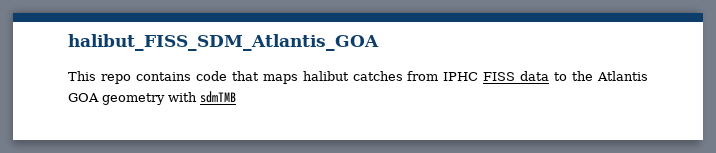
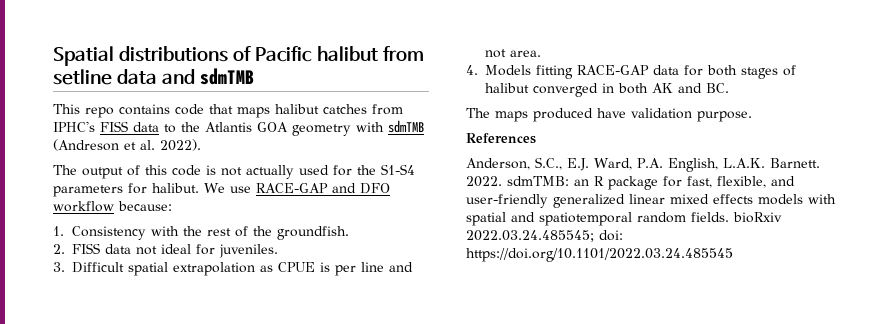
[68,34,379,51] halibut_FISS_SDM_Atlantis_GOA -> [53,46,424,66] [53,68,255,85] Spatial distributions of Pacific halibut from setline data and sdmTMB
[443,72,479,81] IPHC -> [53,121,95,132] IPHC's
(236, 97) none -> [53,139,201,151] [53,164,415,179] [53,183,390,197] [53,201,172,212] [53,226,349,240] [53,243,278,258] [53,262,413,276] [485,49,541,58] [466,65,796,79] [485,83,729,97] [466,108,752,122] [466,133,536,144] [466,157,820,172] [466,176,795,190] [466,194,836,208] [466,212,782,226] [466,230,623,242] [466,248,733,262] (Andreson et al. 2022). // The output of this code is not actually used for the S1-S4 parameters for halibut. We use RACE-GAP and DFO workflow because: // 1. Consistency with the rest of the groundfish. // 2. FISS data not ideal for juveniles. // 3. Difficult spatial extrapolation as CPUE is per line and not area. // 4. Models fitting RACE-GAP data for both stages of halibut converged in both AK and BC. // The maps produced have validation purpose. // References // Anderson, S.C., E.J. Ward, P.A. English, L.A.K. Barnett. 2022. sdmTMB: an R package for fast, flexible, and user-friendly generalized linear mixed effects models with spatial and spatiotemporal random fields. bioRxiv 2022.03.24.485545; doi: https://doi.org/10.1101/2022.03.24.485545

